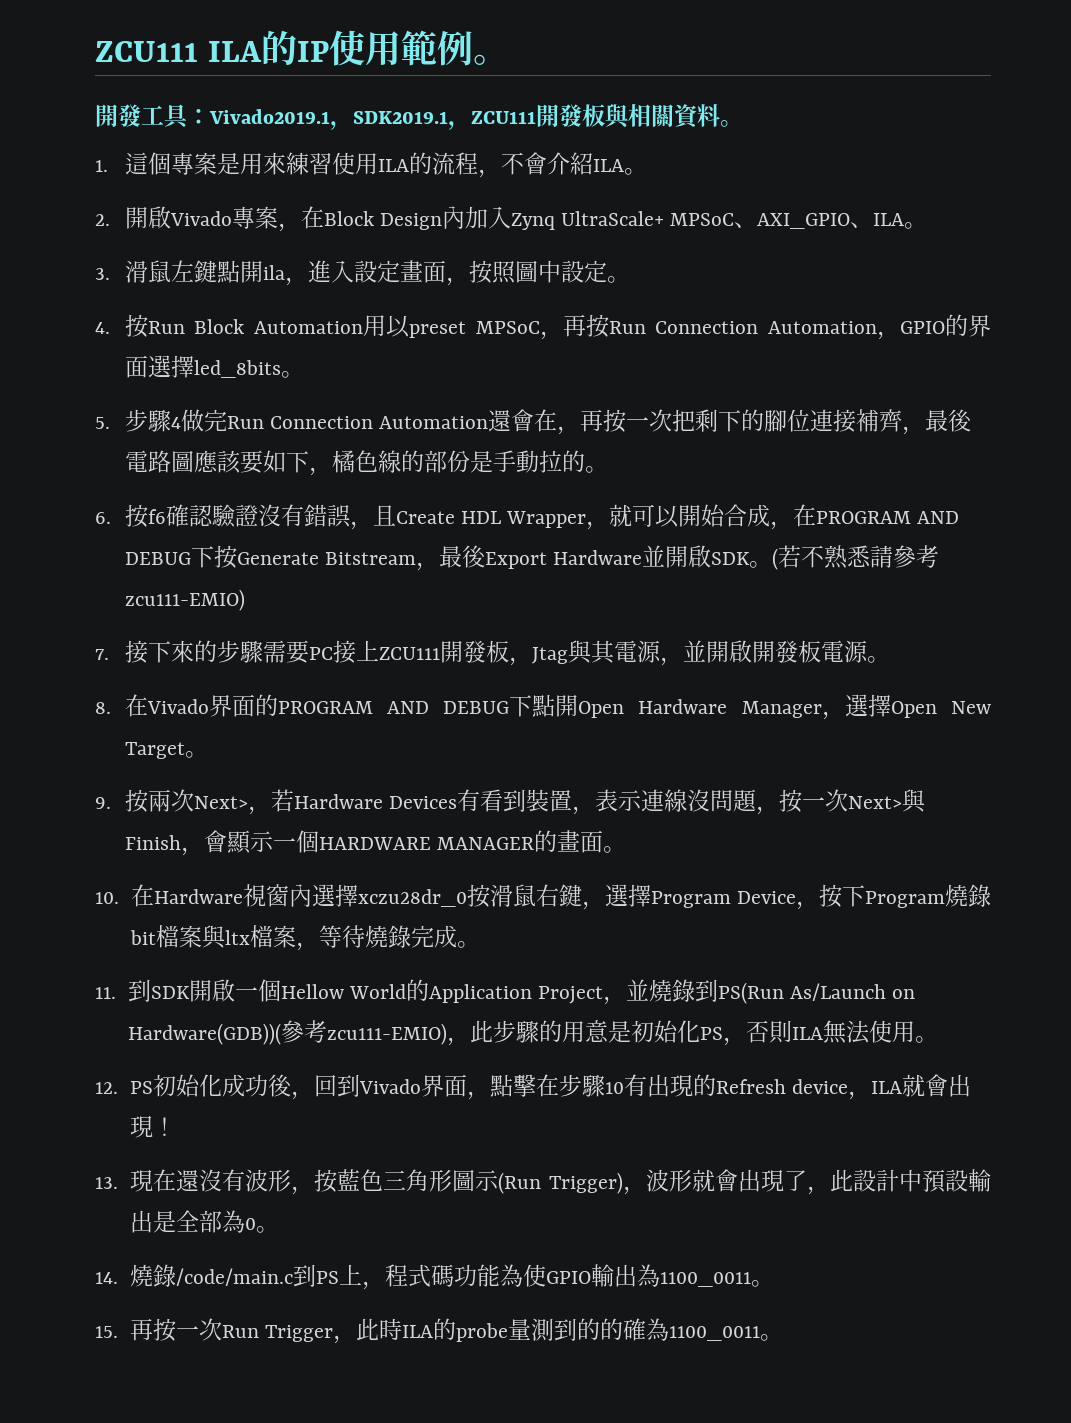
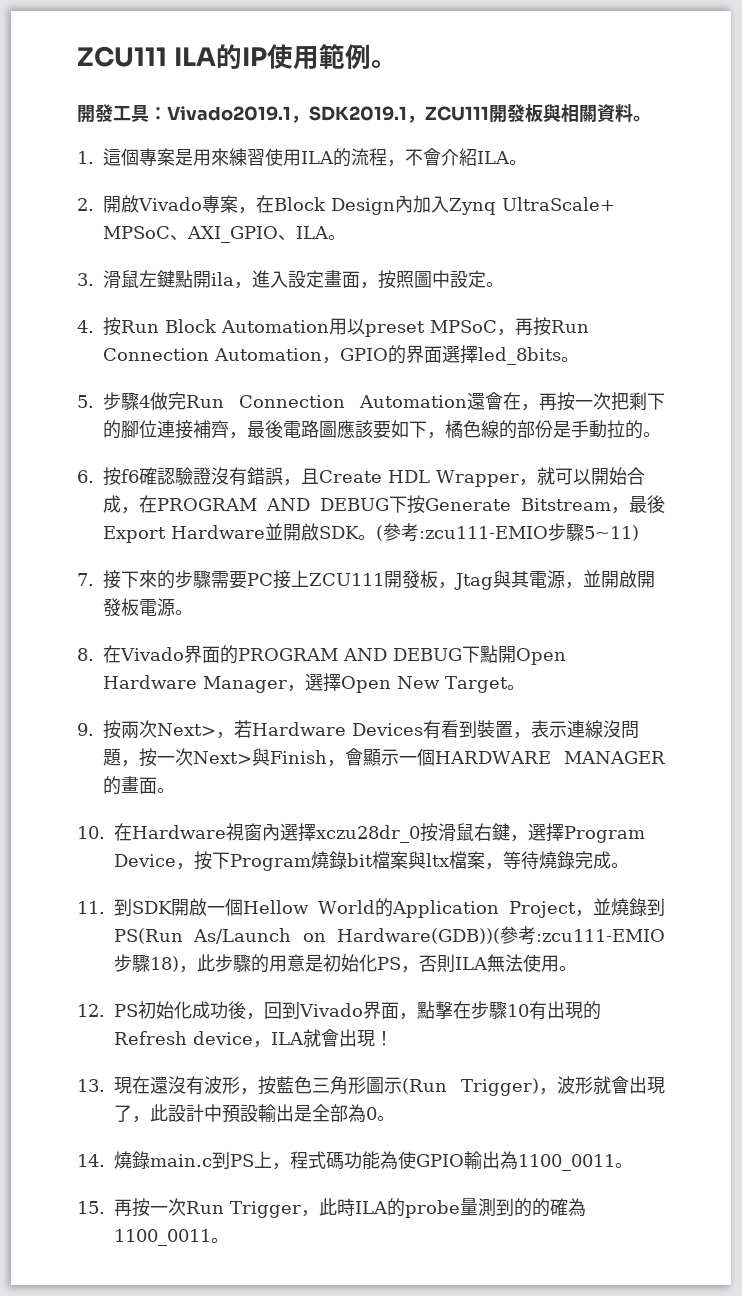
[778,545,940,569] [124,589,245,611] 若不熟悉請參考zcu111-EMIO) -> [383,523,640,542] 參考:zcu111-EMIO步驟5~11)
[326,1023,447,1045] zcu111-EMIO) -> [536,929,665,942] [114,954,179,973] :zcu111-EMIO步驟18)
[175,1268,293,1286] /code/main.c -> [150,1154,212,1167] main.c

